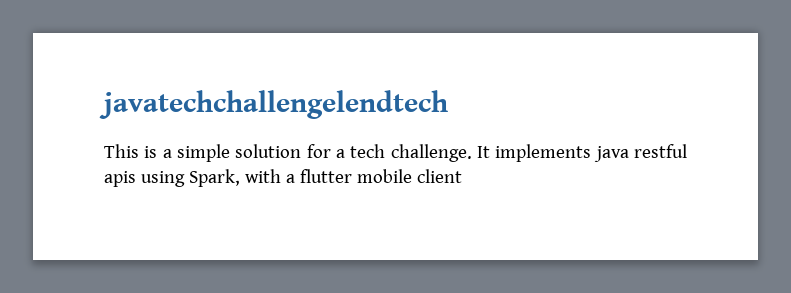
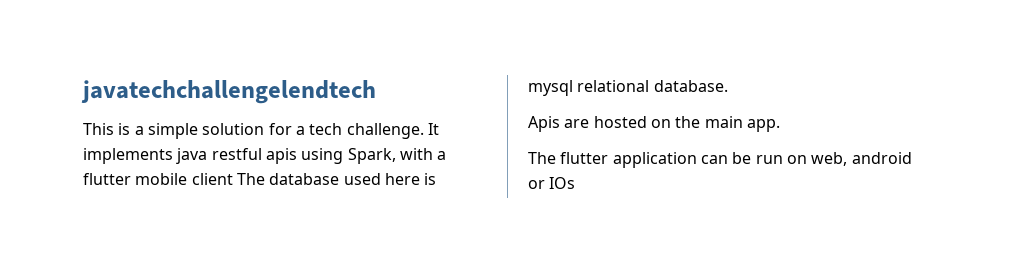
(462, 176) none -> [236,173,437,185] [528,80,728,96] [528,116,780,132] [528,152,912,168] [528,177,576,189] The database used here is mysql relational database. // Apis are hosted on the main app. // The flutter application can be run on web, android or IOs

